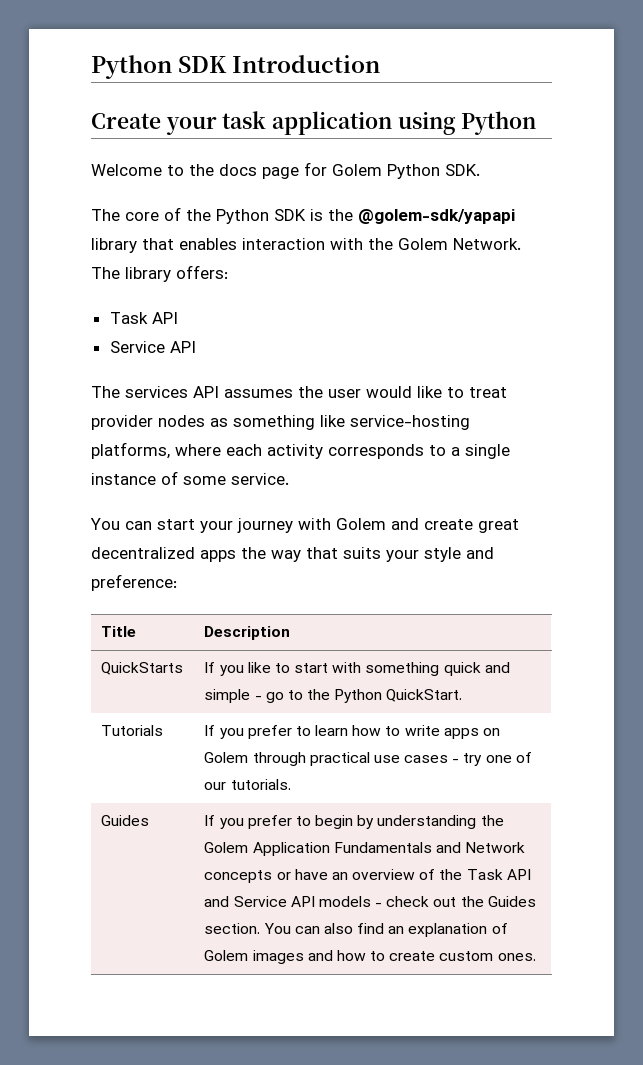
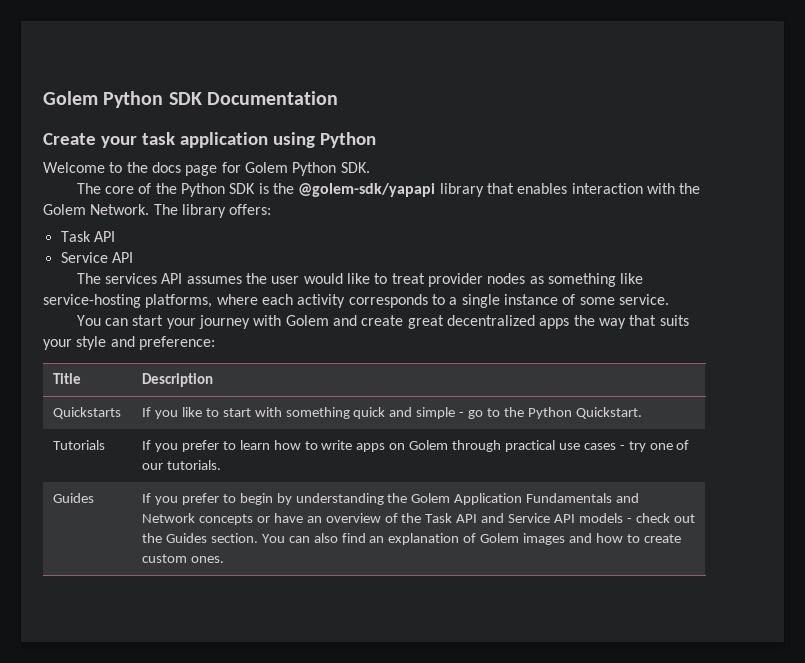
[91,55,381,79] Python SDK Introduction -> [43,91,338,108] Golem Python SDK Documentation
[101,662,184,675] QuickStarts -> [53,407,122,419] Quickstarts
[386,689,463,702] QuickStart. -> [575,407,642,419] Quickstart.

